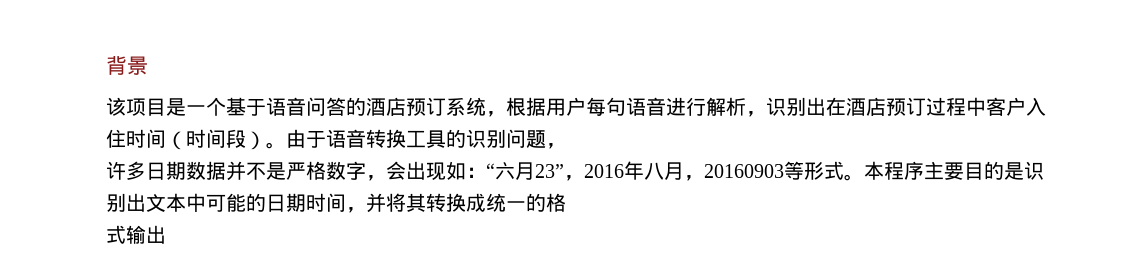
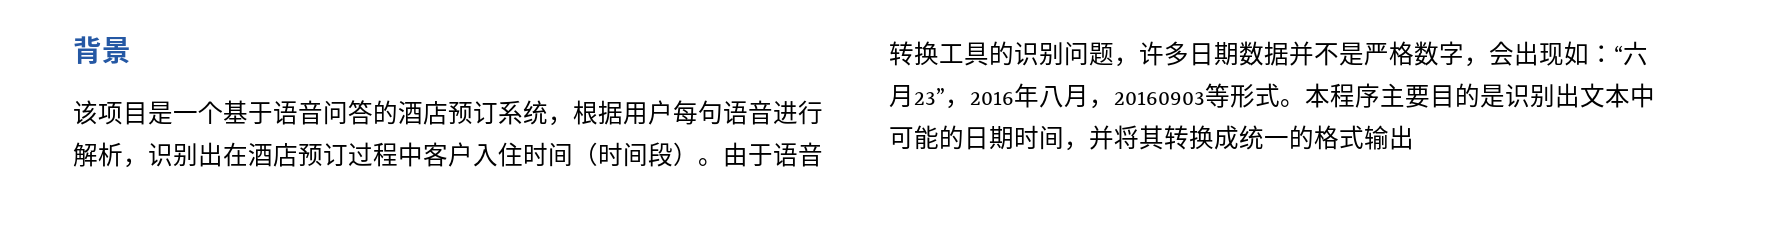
(566, 146) // -> (1139, 62) none
(566, 202) // -> (1339, 137) none

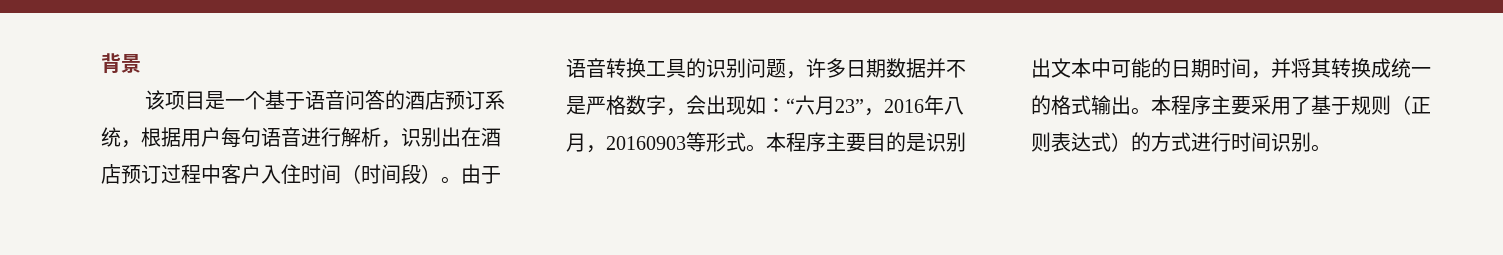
(1414, 137) none -> [1131,95,1431,115] [1031,132,1331,152] 。本程序主要采用了基于规则（正则表达式）的方式进行时间识别。

